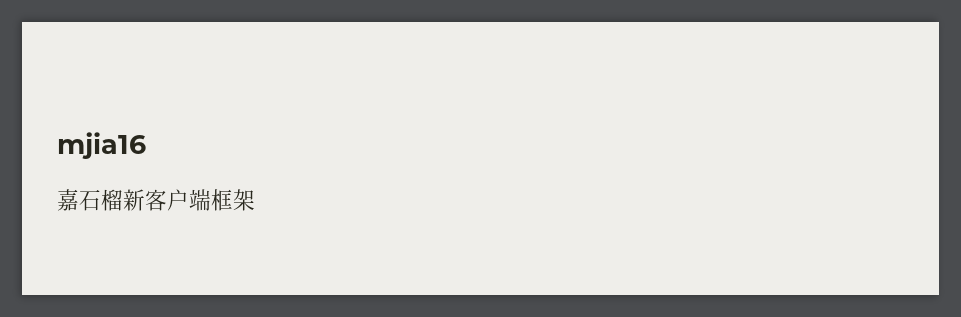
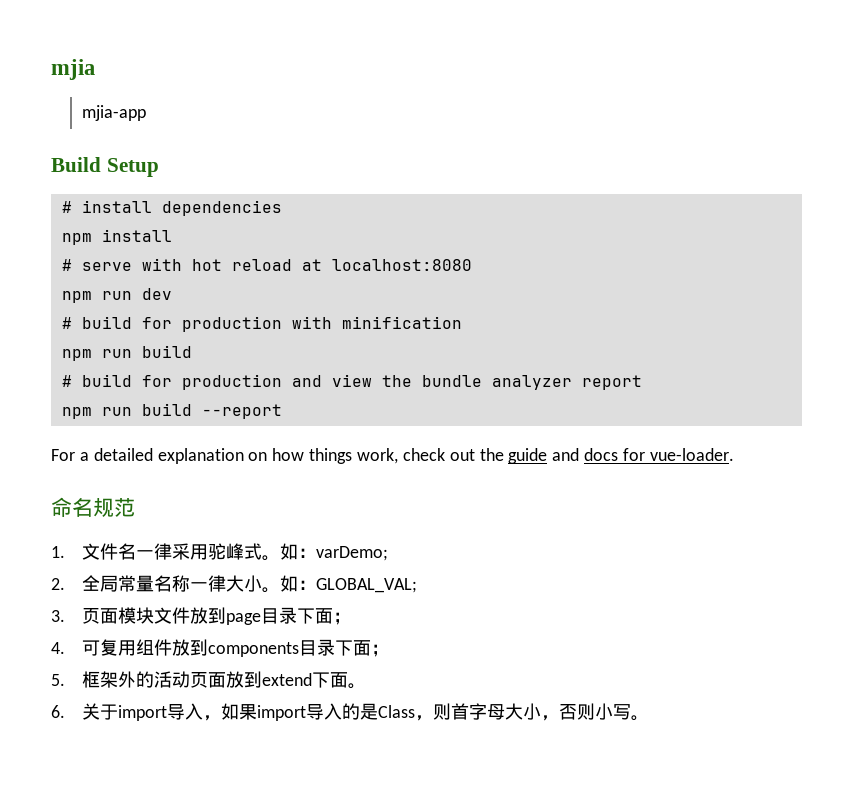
[57,132,146,159] [57,189,255,211] mjia16 // 嘉石榴新客户端框架 -> [51,59,95,80] [82,105,147,121] [51,157,159,177] [61,200,282,216] [61,229,172,245] [61,258,472,271] [61,288,172,303] [61,316,462,332] [61,345,192,361] [61,374,642,390] [61,403,282,419] [51,448,734,464] [51,497,135,517] [51,543,389,561] [51,575,418,593] [51,607,352,625] [51,639,390,657] [51,671,367,689] [51,703,650,721] mjia // mjia-app // Build Setup // # install dependencies // npm install // # serve with hot reload at localhost:8080 // npm run dev // # build for production with minification // npm run build // # build for production and view the bundle analyzer report // npm run build --report // For a detailed explanation on how things work, check out the guide and docs for vue-loader. // 命名规范 // 1.文件名一律采用驼峰式。如：varDemo; // 2.全局常量名称一律大小。如：GLOBAL_VAL; // 3.页面模块文件放到page目录下面； // 4.可复用组件放到components目录下面； // 5.框架外的活动页面放到extend下面。 // 6.关于import导入，如果import导入的是Class，则首字母大小，否则小写。

